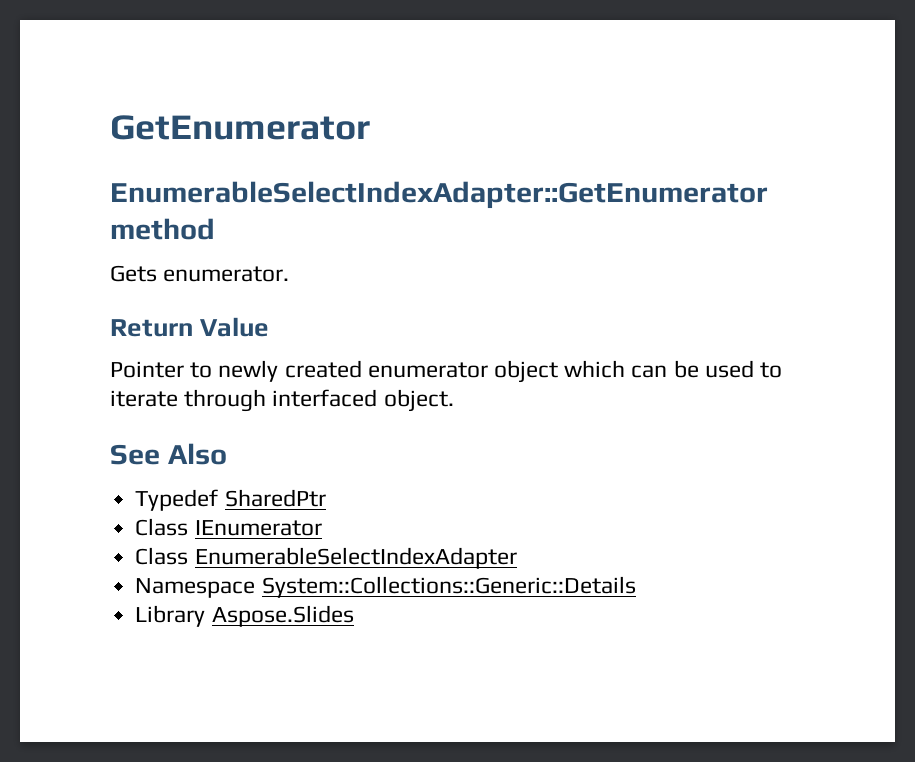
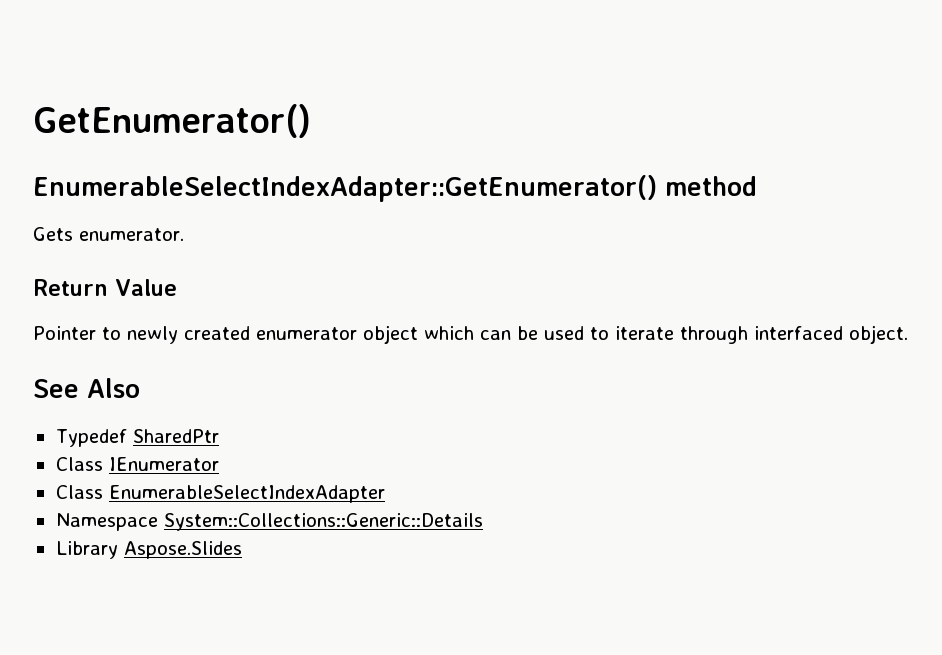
[110,115,370,140] [110,181,768,209] GetEnumerator // EnumerableSelectIndexAdapter::GetEnumerator -> [33,104,311,138] [33,175,657,202] GetEnumerator() // EnumerableSelectIndexAdapter::GetEnumerator()

